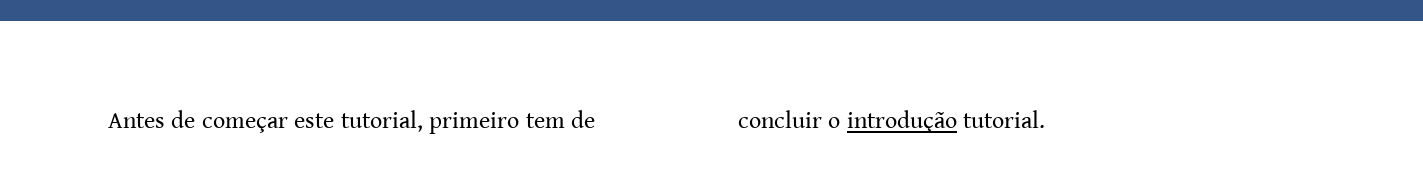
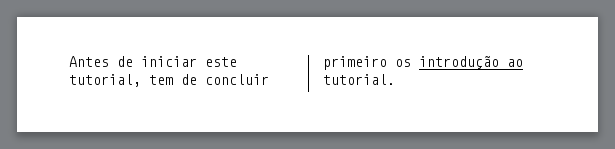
[201,117,288,133] começar -> [141,56,197,67] iniciar
[429,112,520,134] primeiro -> (141, 80) none
[828,110,957,133] o introdução -> [323,56,523,70] primeiro os introdução ao

